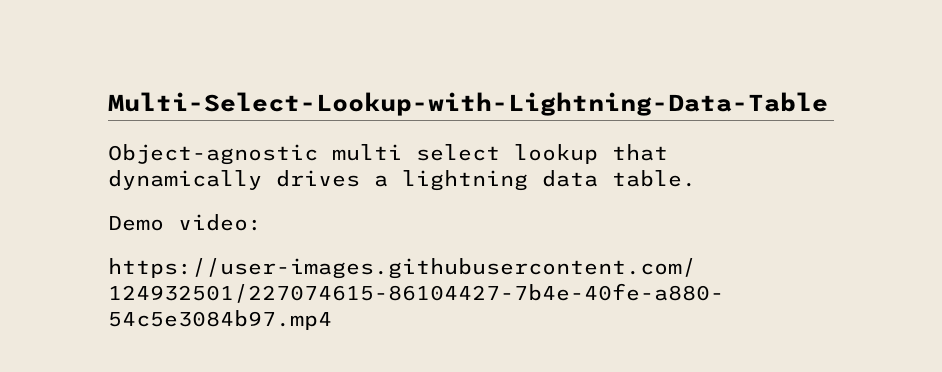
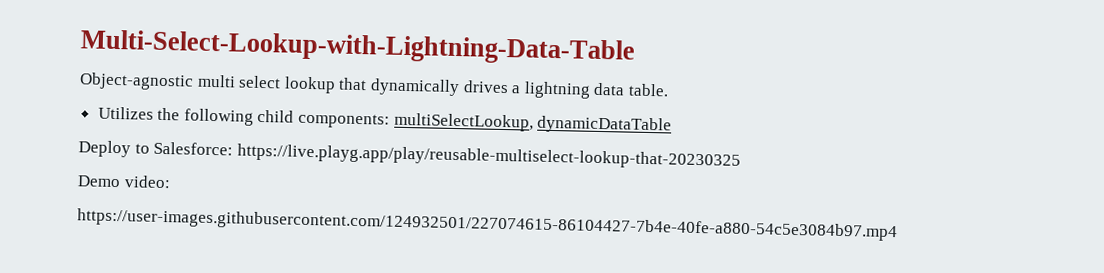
(696, 178) none -> [97,106,673,135] [78,140,741,170] // Utilizes the following child components: multiSelectLookup, dynamicDataTable // Deploy to Salesforce: https://live.playg.app/play/reusable-multiselect-lookup-that-20230325

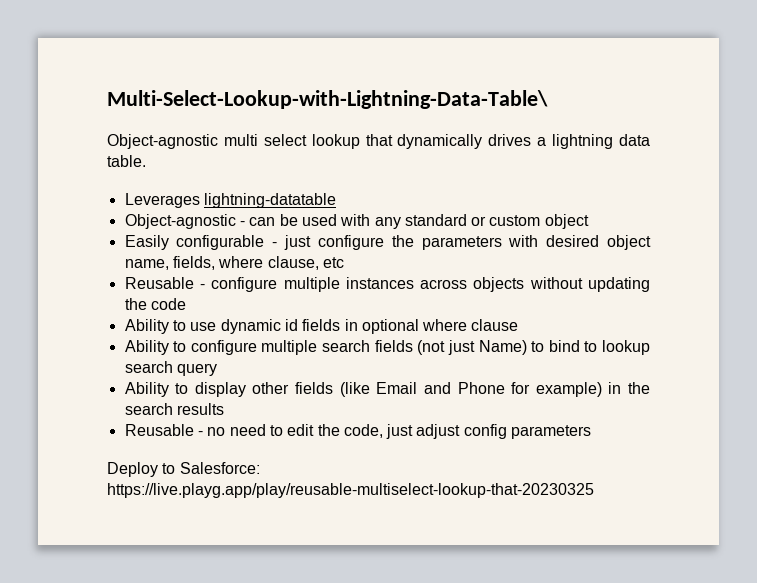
[80,29,635,66] Multi-Select-Lookup-with-Lightning-Data-Table -> [107,90,548,109] Multi-Select-Lookup-with-Lightning-Data-Table\
[97,106,673,135] Utilizes the following child components: multiSelectLookup, dynamicDataTable -> [124,193,336,208] [124,214,589,229] [124,235,651,250] [124,256,344,270] [124,277,650,292] [124,298,186,310] [124,319,519,334] [124,340,650,355] [124,361,217,376] [124,382,651,397] [124,403,224,415] [124,424,592,439] Leverages lightning-datatable // Object-agnostic - can be used with any standard or custom object // Easily configurable - just configure the parameters with desired object name, fields, where clause, etc // Reusable - configure multiple instances across objects without updating the code // Ability to use dynamic id fields in optional where clause // Ability to configure multiple search fields (not just Name) to bind to lookup search query // Ability to display other fields (like Email and Phone for example) in the search results // Reusable - no need to edit the code, just adjust config parameters
[77,175,171,189] [77,208,898,242] // Demo video: // https://user-images.githubusercontent.com/124932501/227074615-86104427-7b4e-40fe-a880-54c5e3084b97.mp4 -> (594, 490) none

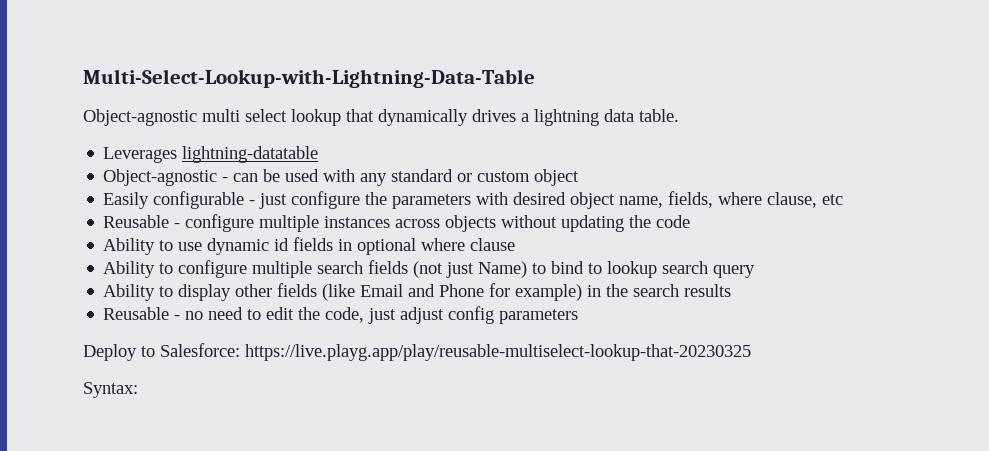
[107,90,548,109] Multi-Select-Lookup-with-Lightning-Data-Table\ -> [83,69,535,88] Multi-Select-Lookup-with-Lightning-Data-Table
(594, 490) none -> [83,382,138,398] // Syntax:

